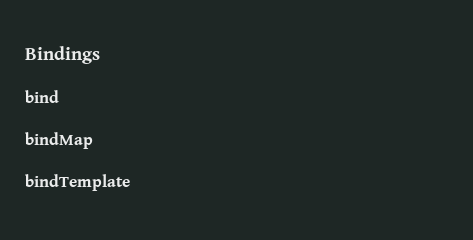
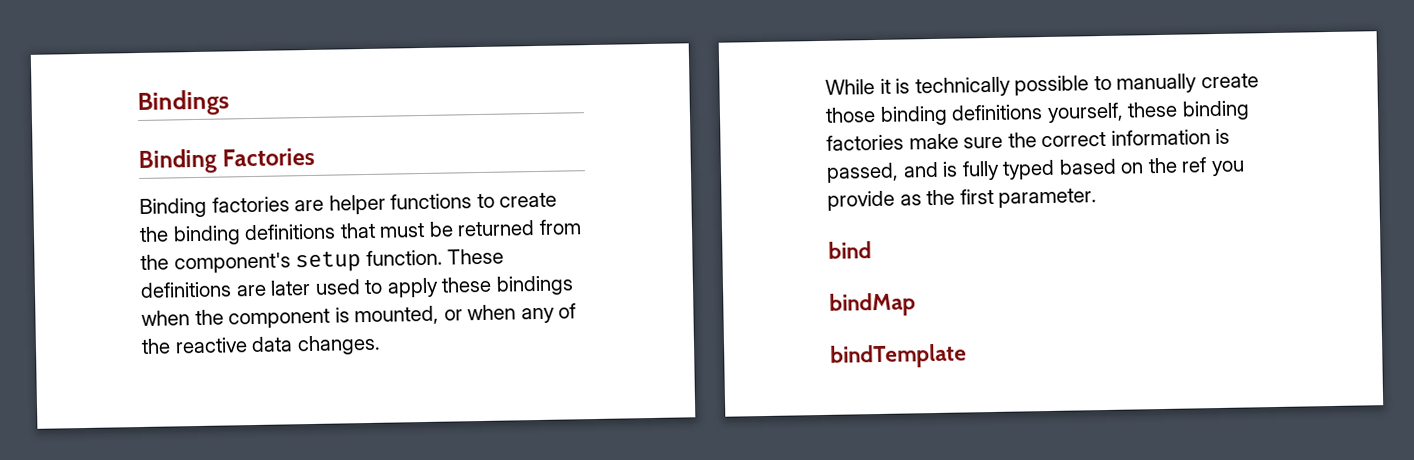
(100, 55) none -> [138,147,316,175] [139,192,558,218] [139,219,582,246] [140,248,505,274] [140,275,574,298] [141,303,577,329] [141,334,381,356] [825,73,1259,98] [825,100,1250,126] [826,128,1231,151] [826,157,1245,183] [827,188,1098,211] // Binding Factories // Binding factories are helper functions to create the binding definitions that must be returned from the component's setup function. These definitions are later used to apply these bindings when the component is mounted, or when any of the reactive data changes. // While it is technically possible to manually create those binding definitions yourself, these binding factories make sure the correct information is passed, and is fully typed based on the ref you provide as the first parameter.

